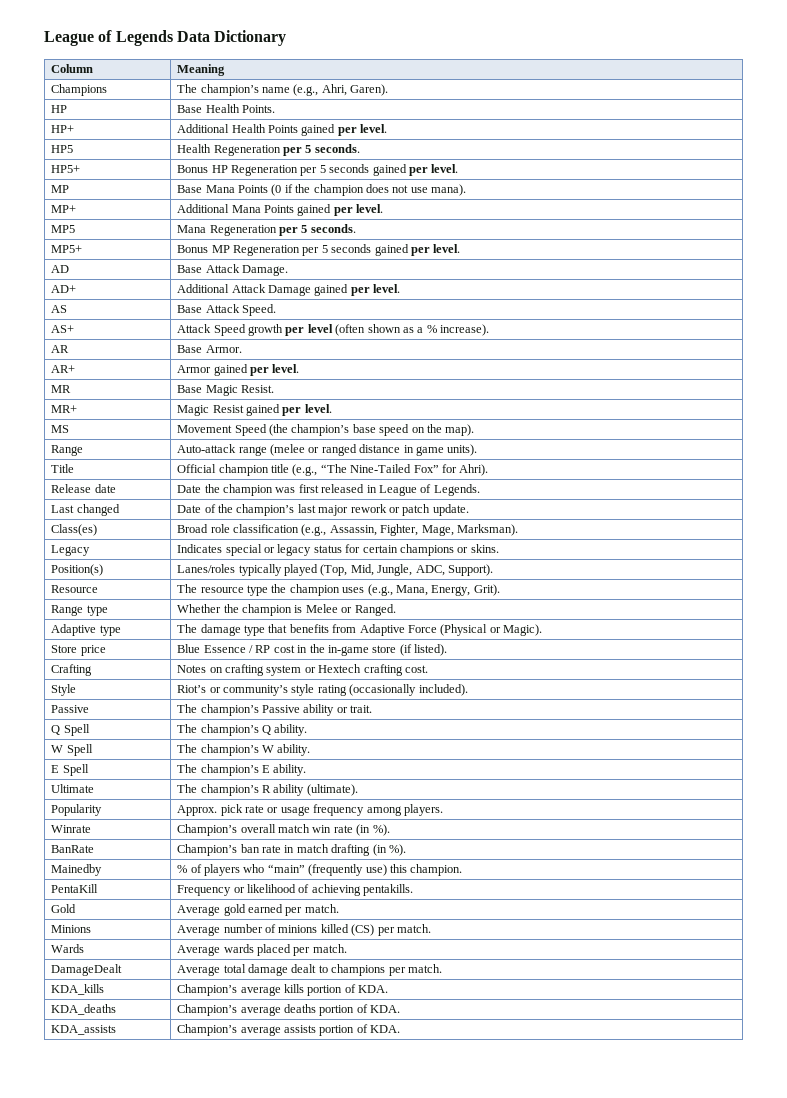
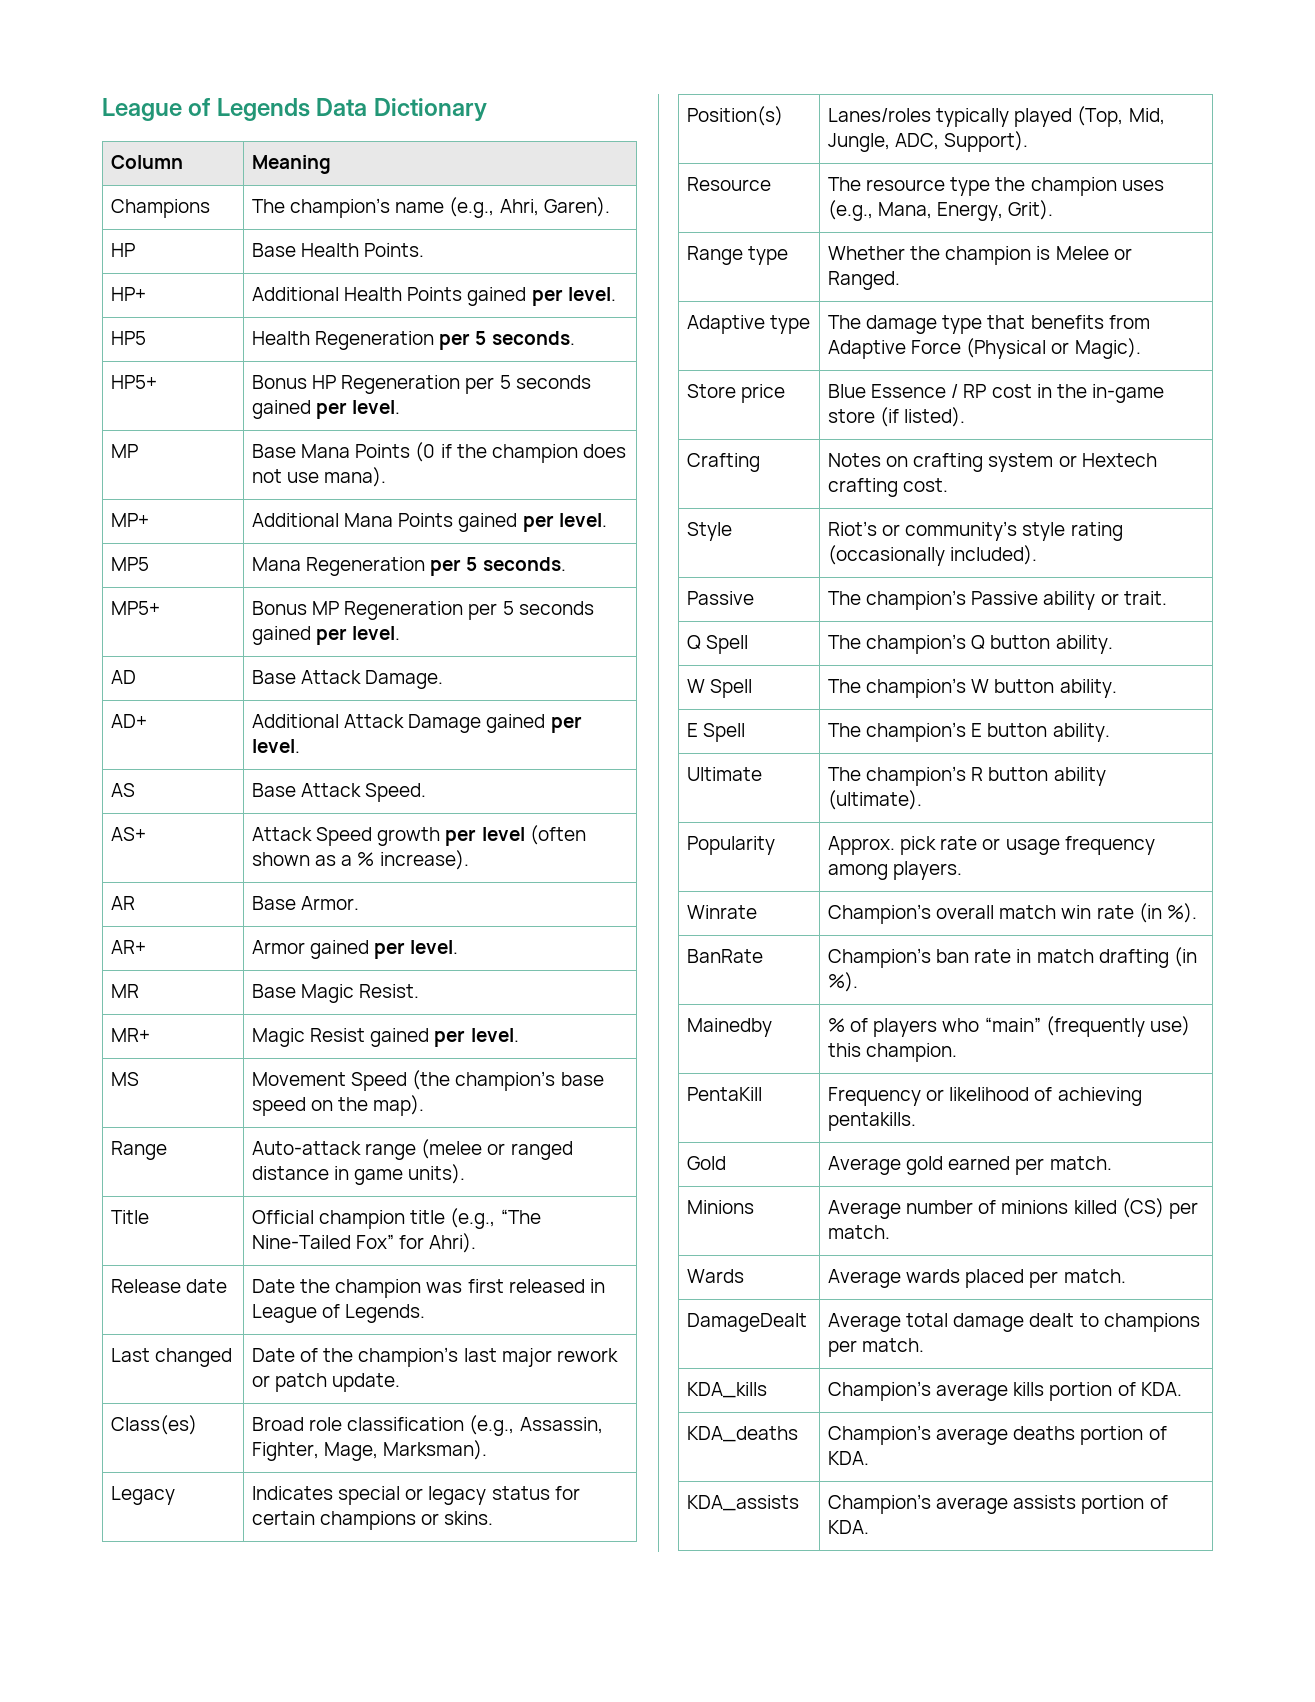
(272, 730) none -> [990,635,1051,649] button
(275, 749) none -> [994,679,1055,693] button
(271, 769) none -> [987,723,1048,737] button
(272, 789) none -> [988,767,1049,781] button

